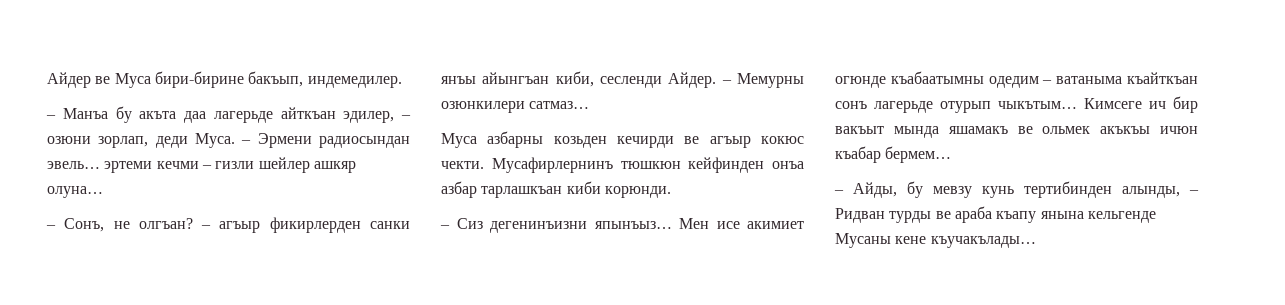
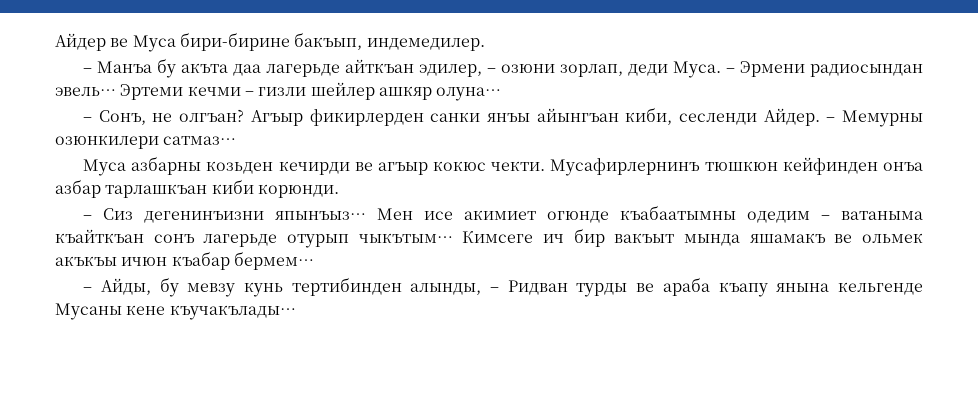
[104,161,153,173] эртеми -> [120,84,184,100] Эртеми
[201,221,261,233] – агъыр -> [250,110,303,126] Агъыр

